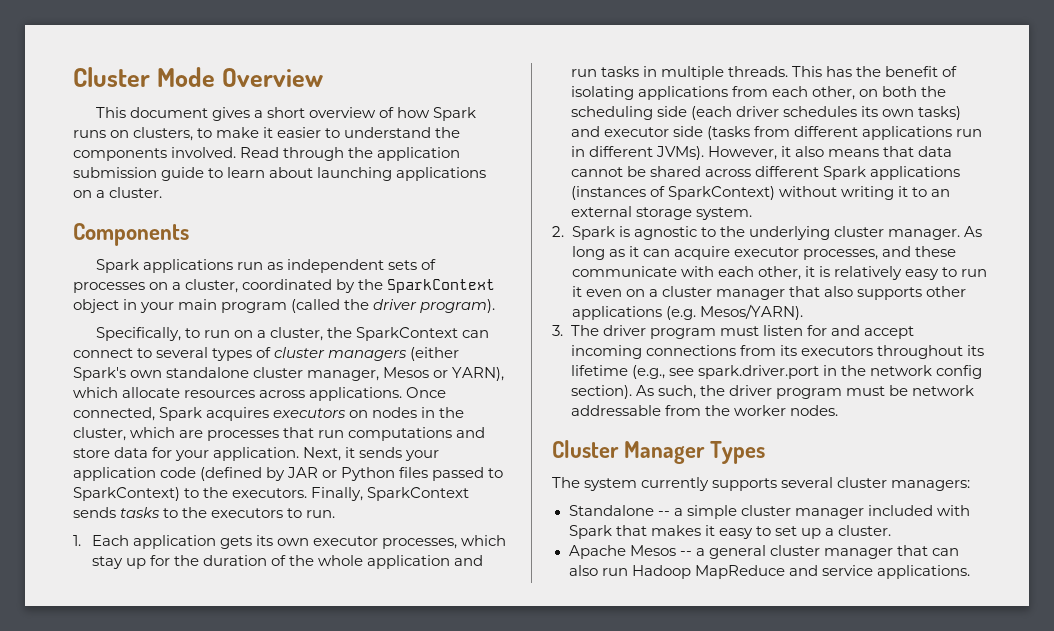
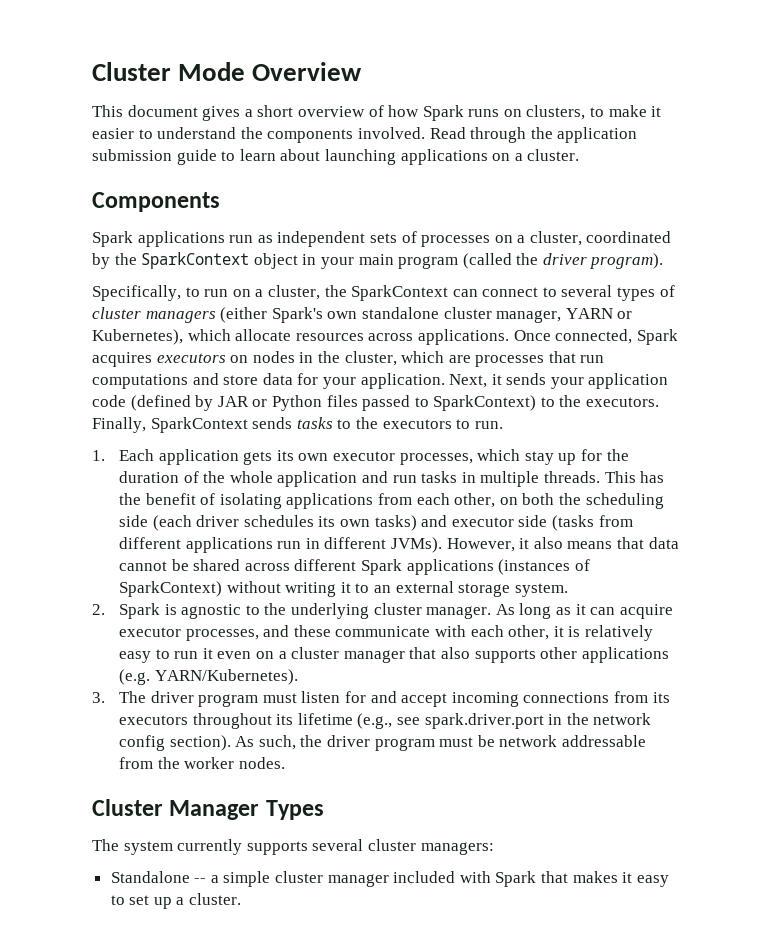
[383,367,505,381] Mesos or YARN), -> [565,308,633,319] [92,329,183,345] YARN or Kubernetes),
[699,304,803,320] Mesos/YARN). -> [154,669,298,685] YARN/Kubernetes).
[568,545,959,559] [568,565,970,579] // Apache Mesos -- a general cluster manager that can also run Hadoop MapReduce and service applications. -> (242, 899) none

